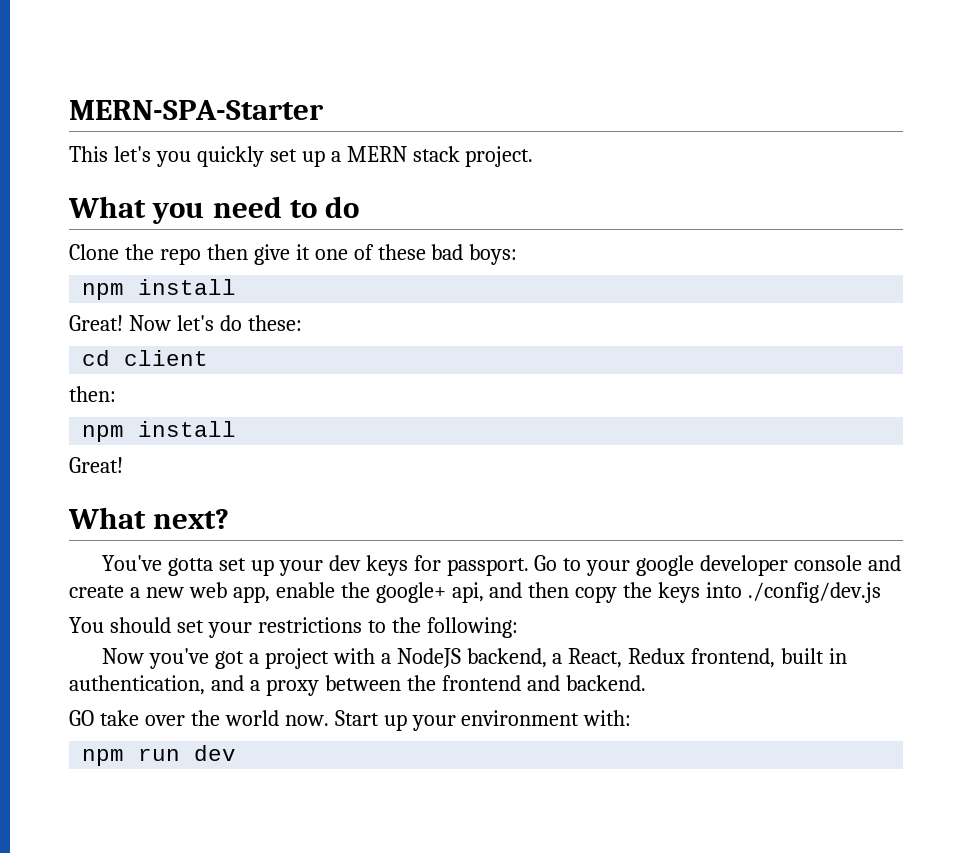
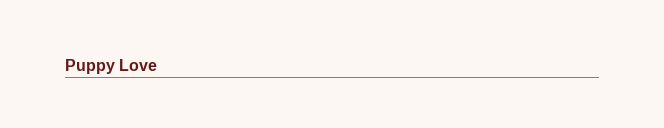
[69,100,324,120] [69,146,534,167] [68,196,360,224] [69,244,518,265] [82,279,237,300] [69,315,302,331] [82,350,209,366] [69,386,116,402] [82,421,237,442] [69,457,123,473] [68,507,230,529] [101,555,902,576] [69,582,882,603] [69,617,518,638] [101,648,848,669] [69,675,646,696] [69,710,632,731] [82,745,237,766] MERN-SPA-Starter // This let's you quickly set up a MERN stack project. // What you need to do // Clone the repo then give it one of these bad boys: // npm install // Great! Now let's do these: // cd client // then: // npm install // Great! // What next? // You've gotta set up your dev keys for passport. Go to your google developer console and create a new web app, enable the google+ api, and then copy the keys into ./config/dev.js // You should set your restrictions to the following: // Now you've got a project with a NodeJS backend, a React, Redux frontend, built in authentication, and a proxy between the frontend and backend. // GO take over the world now. Start up your environment with: // npm run dev -> [65,59,158,74] Puppy Love

